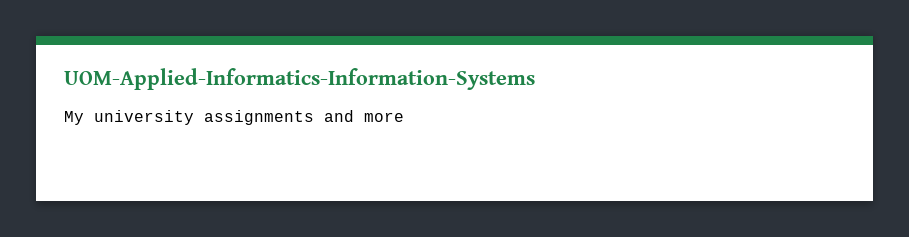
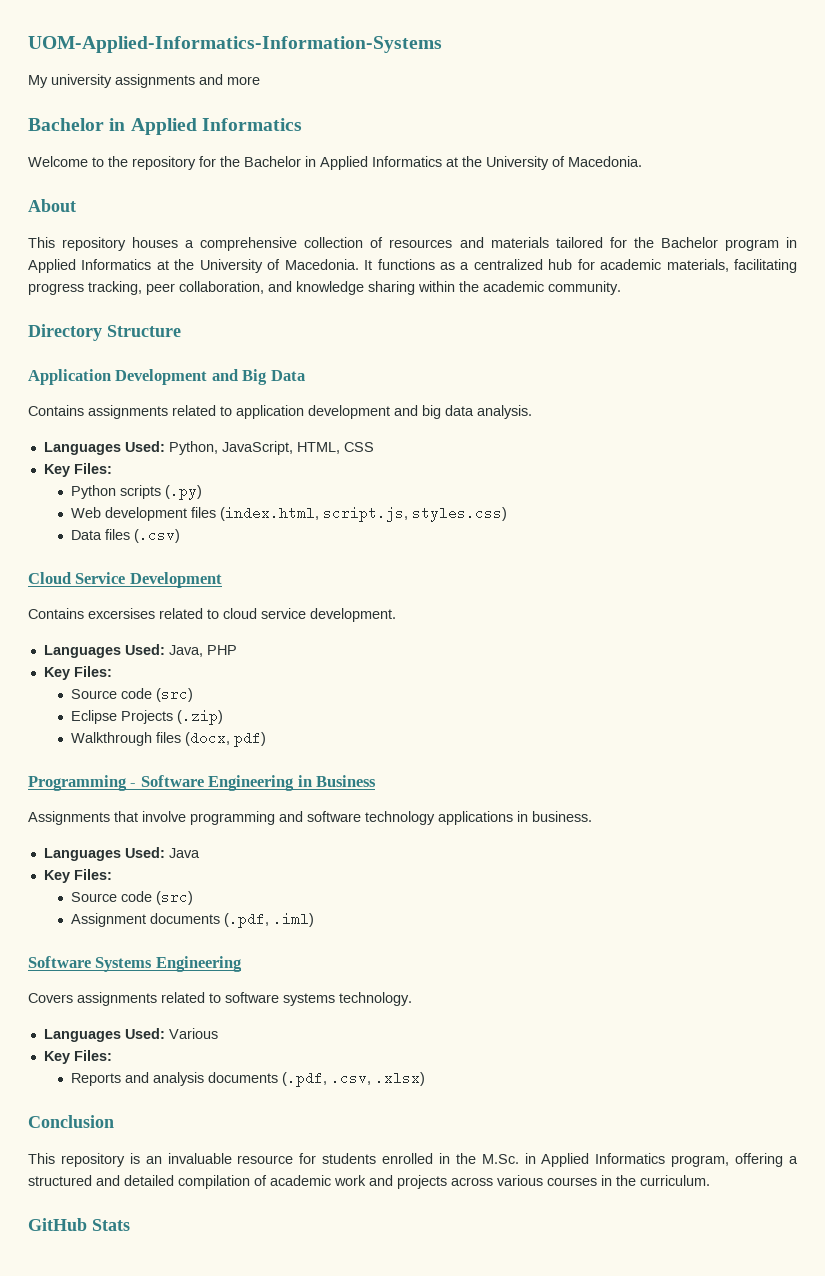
(404, 117) none -> [28,118,302,135] [28,156,642,170] [28,199,76,212] [28,237,798,251] [28,259,797,273] [28,281,621,295] [28,324,181,341] [28,369,305,385] [28,405,532,419] [43,441,374,455] [43,463,112,477] [71,484,203,500] [71,506,508,522] [71,528,181,543] [28,572,222,588] [28,608,396,622] [43,644,237,658] [43,666,112,680] [71,687,194,702] [71,709,224,725] [71,731,267,747] [28,775,377,791] [28,811,592,825] [43,847,200,861] [43,869,112,883] [71,890,194,905] [71,912,315,928] [28,956,242,972] [28,992,412,1006] [43,1028,218,1042] [43,1050,112,1064] [71,1071,426,1087] [28,1115,114,1128] [28,1153,798,1167] [28,1175,710,1189] [28,1218,130,1231] // Bachelor in Applied Informatics // Welcome to the repository for the Bachelor in Applied Informatics at the University of Macedonia. // About // This repository houses a comprehensive collection of resources and materials tailored for the Bachelor program in Applied Informatics at the University of Macedonia. It functions as a centralized hub for academic materials, facilitating progress tracking, peer collaboration, and knowledge sharing within the academic community. // Directory Structure // Application Development and Big Data // Contains assignments related to application development and big data analysis. // Languages Used: Python, JavaScript, HTML, CSS // Key Files: // Python scripts (.py) // Web development files (index.html, script.js, styles.css) // Data files (.csv) // Cloud Service Development // Contains excersises related to cloud service development. // Languages Used: Java, PHP // Key Files: // Source code (src) // Eclipse Projects (.zip) // Walkthrough files (docx, pdf) // Programming - Software Engineering in Business // Assignments that involve programming and software technology applications in business. // Languages Used: Java // Key Files: // Source code (src) // Assignment documents (.pdf, .iml) // Software Systems Engineering // Covers assignments related to software systems technology. // Languages Used: Various // Key Files: // Reports and analysis documents (.pdf, .csv, .xlsx) // Conclusion // This repository is an invaluable resource for students enrolled in the M.Sc. in Applied Informatics program, offering a structured and detailed compilation of academic work and projects across various courses in the curriculum. // GitHub Stats

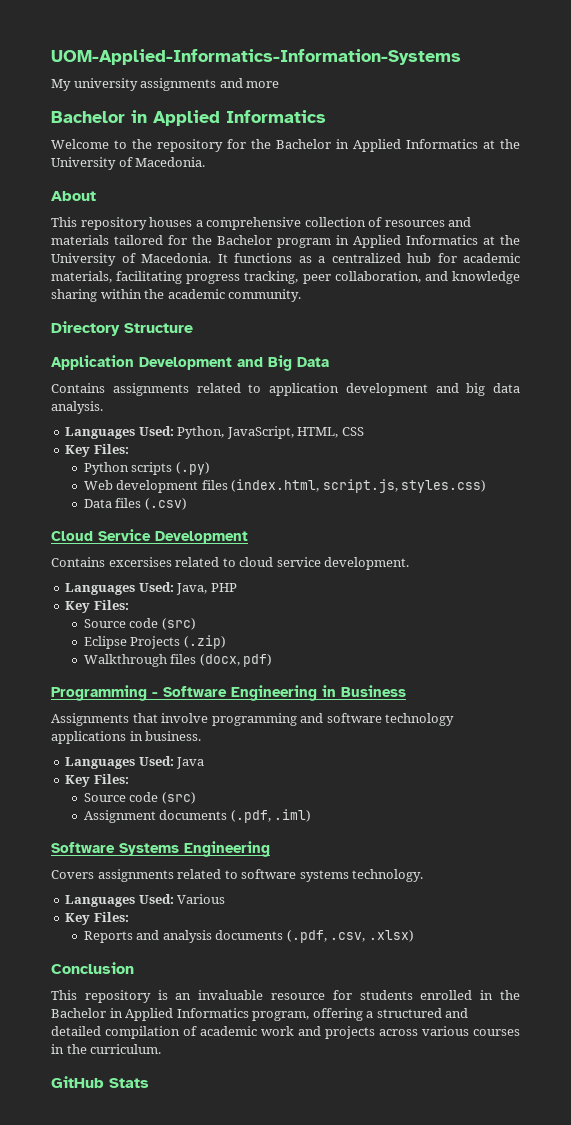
[481,1154,519,1164] M.Sc. -> [51,1008,106,1018] Bachelor

